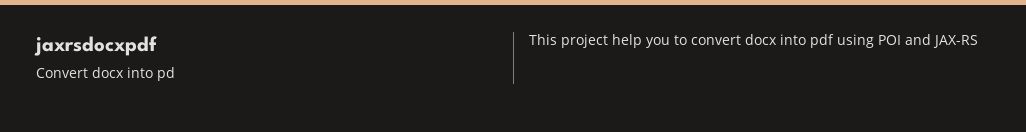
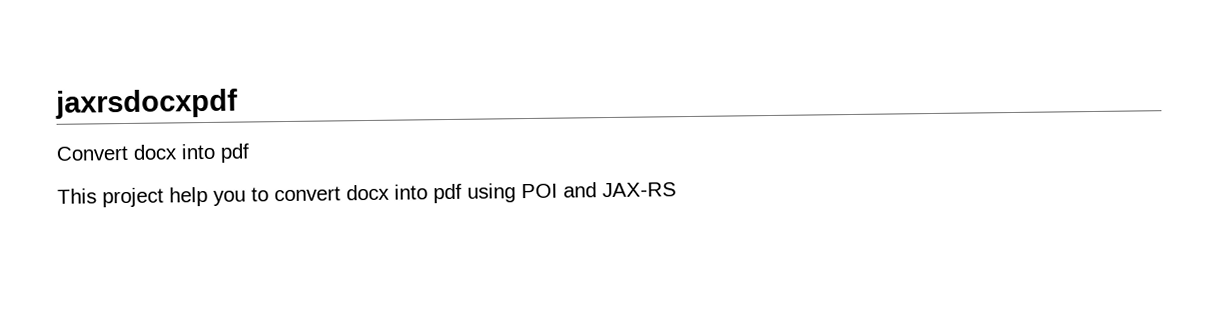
[157,67,175,81] pd -> [220,143,250,163] pdf

